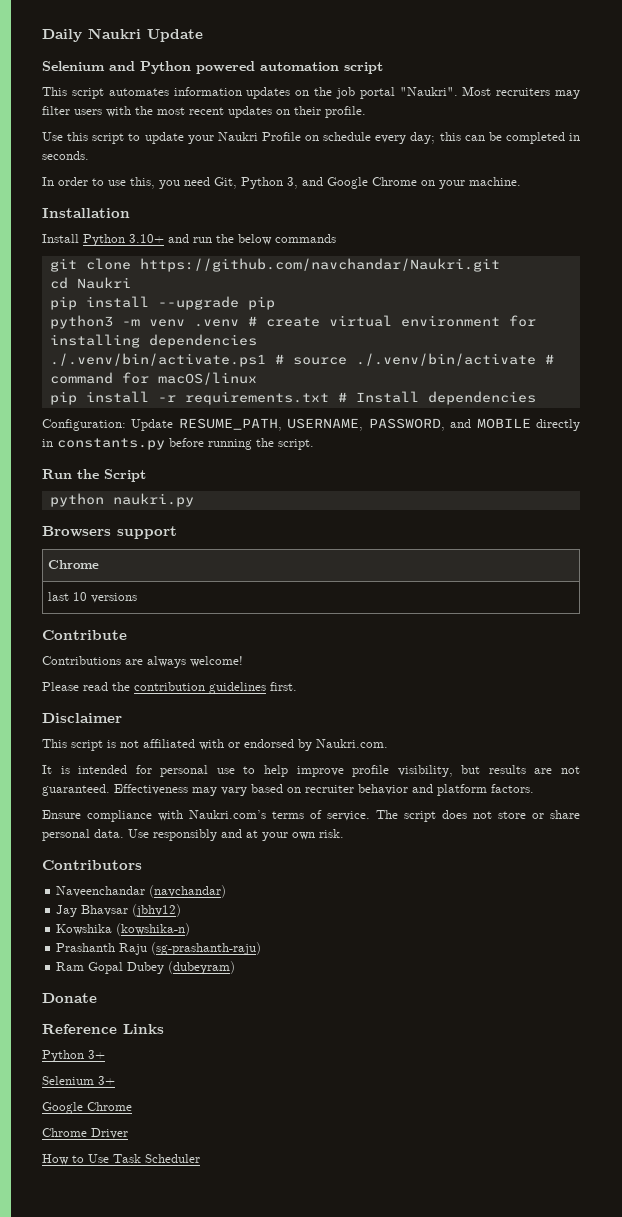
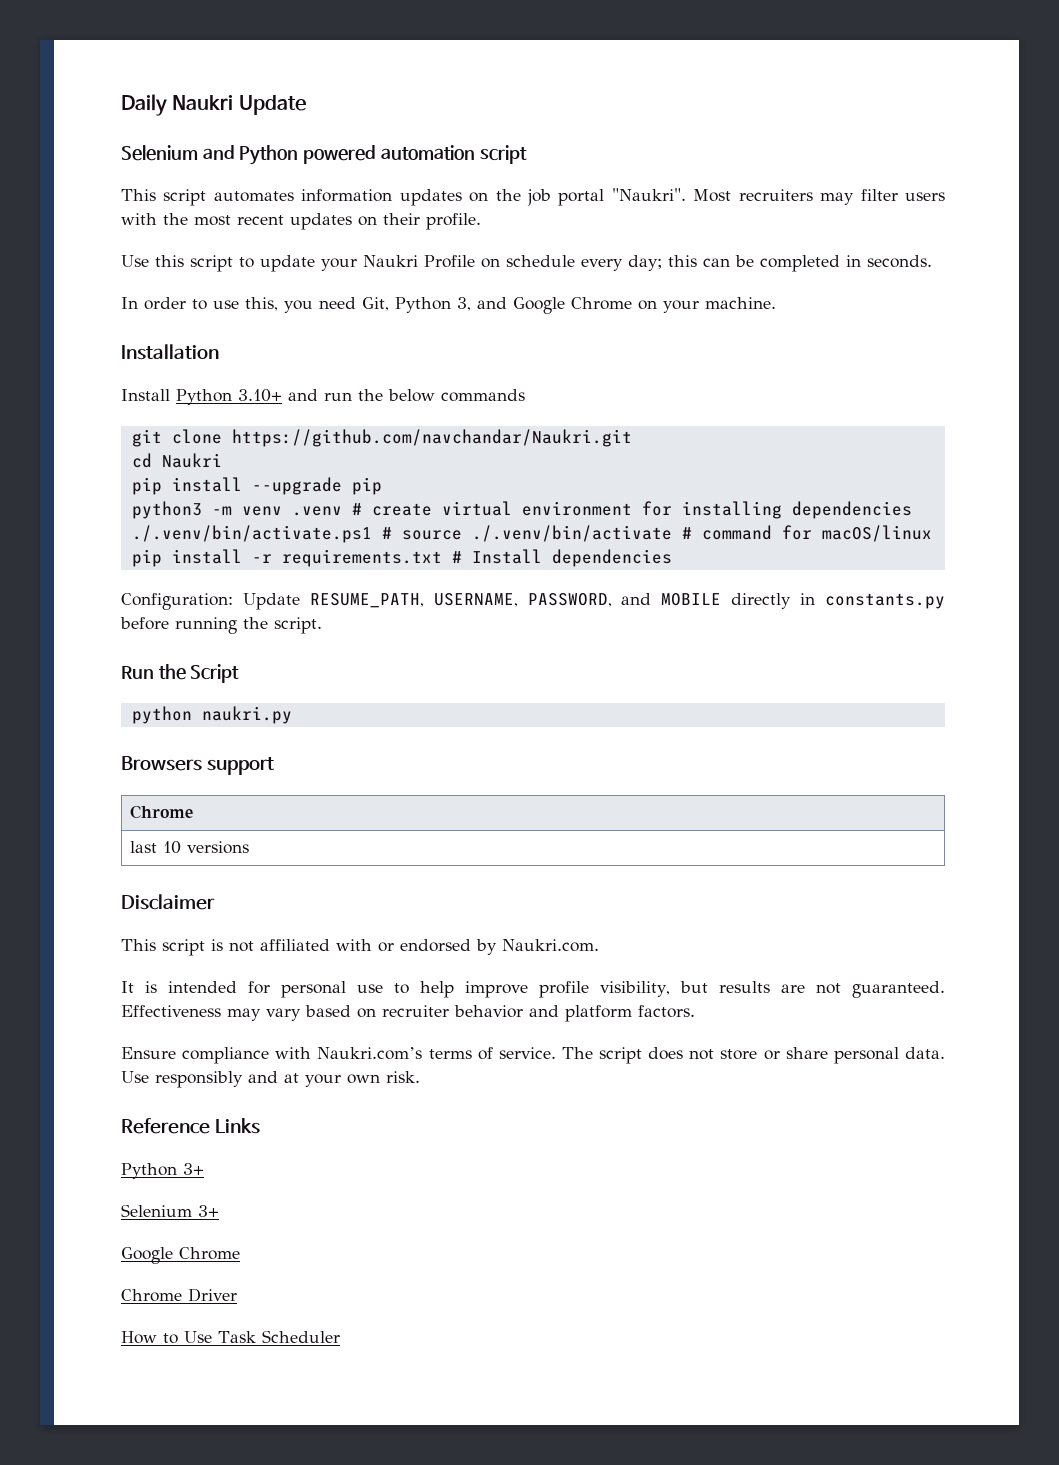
[42,630,127,640] [42,656,243,668] [42,682,297,694] // Contribute // Contributions are always welcome! // Please read the contribution guidelines first. -> (249, 847) none
[42,860,142,870] [56,885,227,898] [56,904,182,917] [56,923,191,936] [56,942,262,955] [56,961,236,974] [42,993,97,1003] // Contributors // Naveenchandar (navchandar) // Jay Bhavsar (jbhv12) // Kowshika (kowshika-n) // Prashanth Raju (sg-prashanth-raju) // Ram Gopal Dubey (dubeyram) // Donate -> (420, 1077) none

